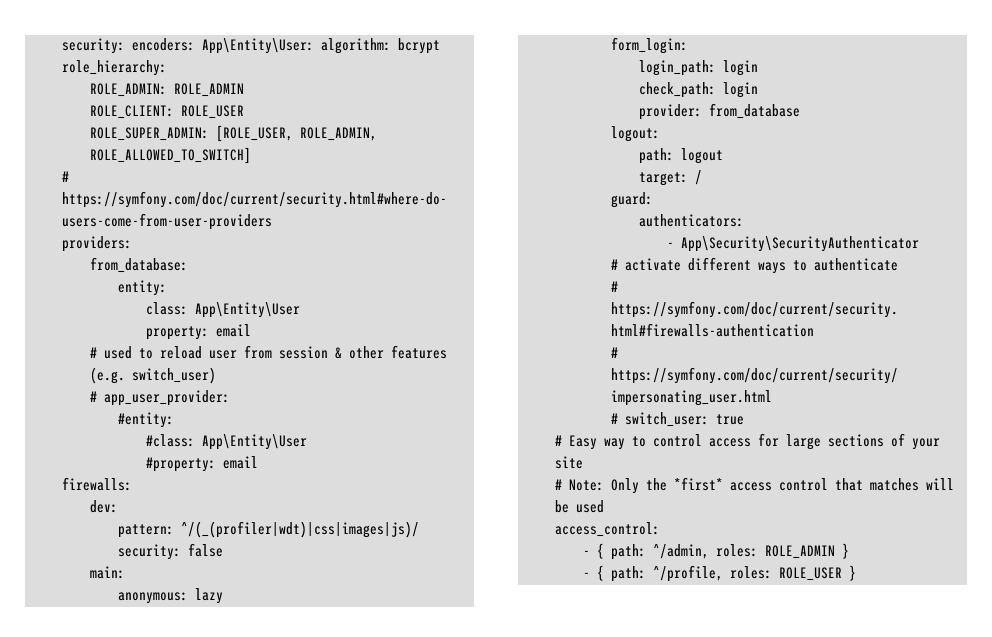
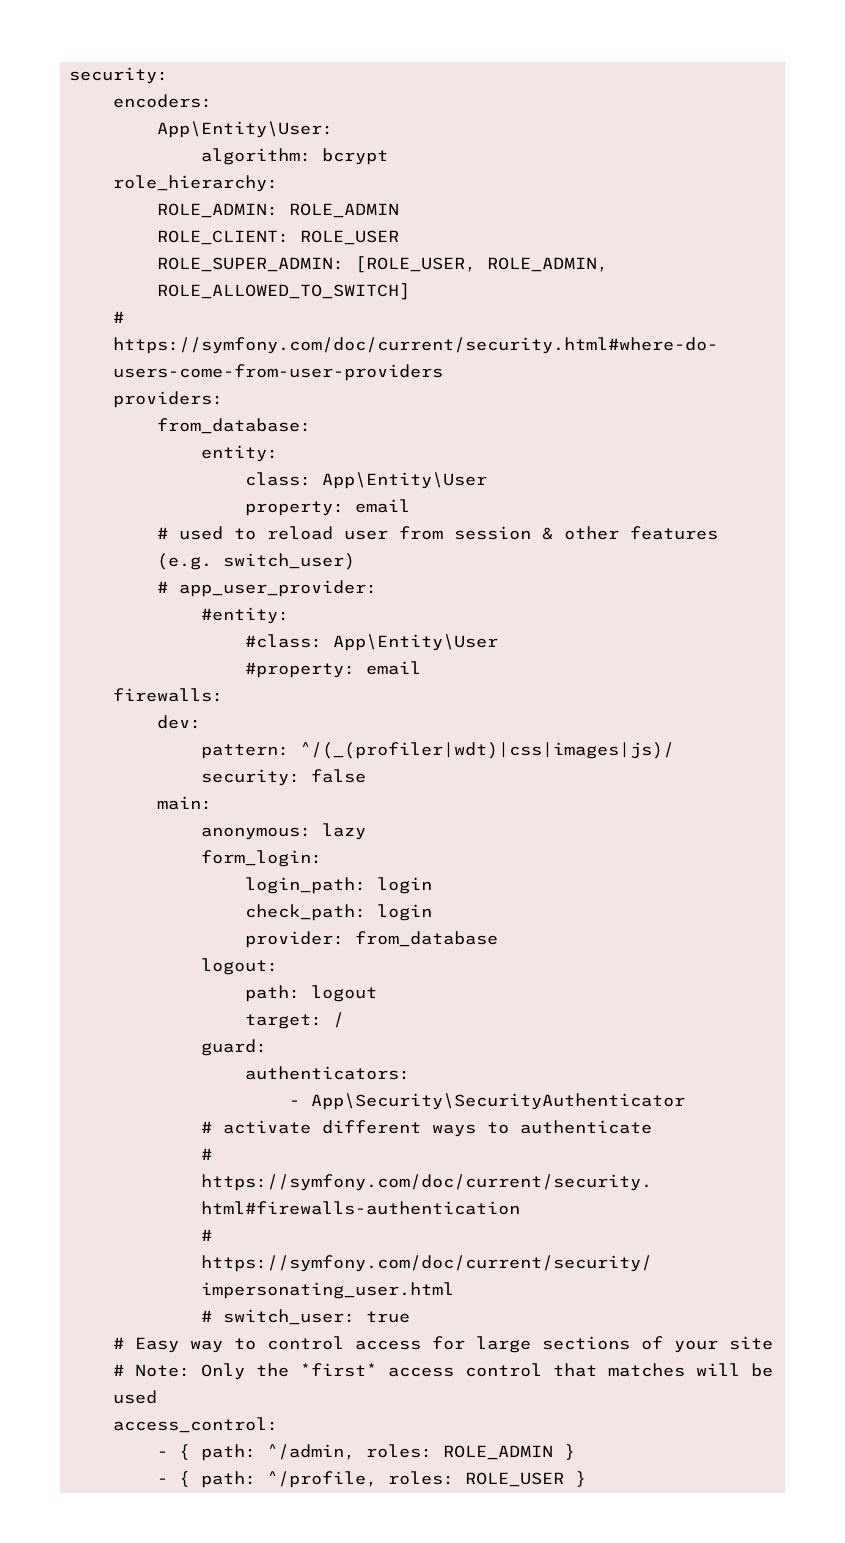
[62,38,125,54] security: -> [69,67,169,84] security: //
(195, 44) none -> (213, 101) //
(314, 46) none -> (334, 129) //

